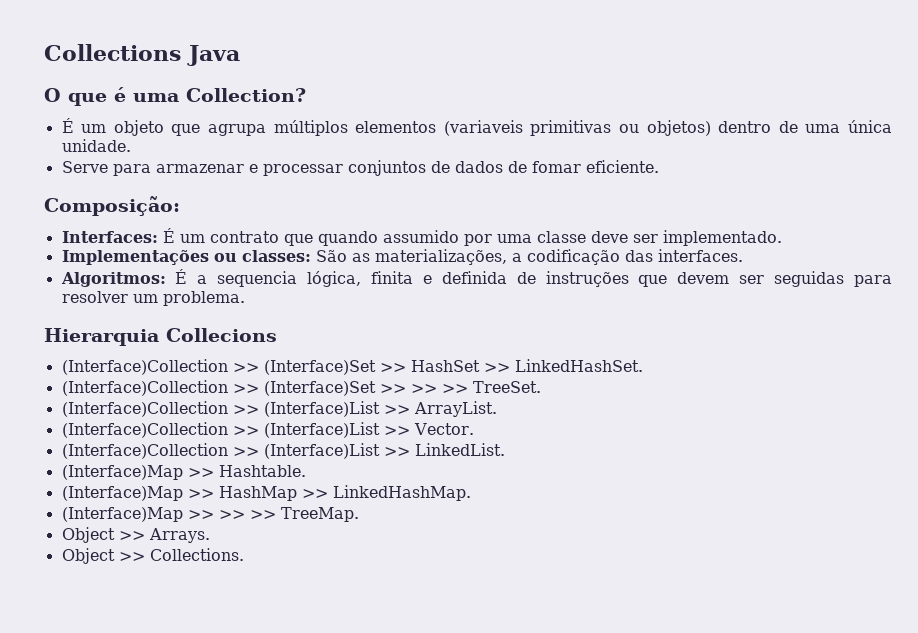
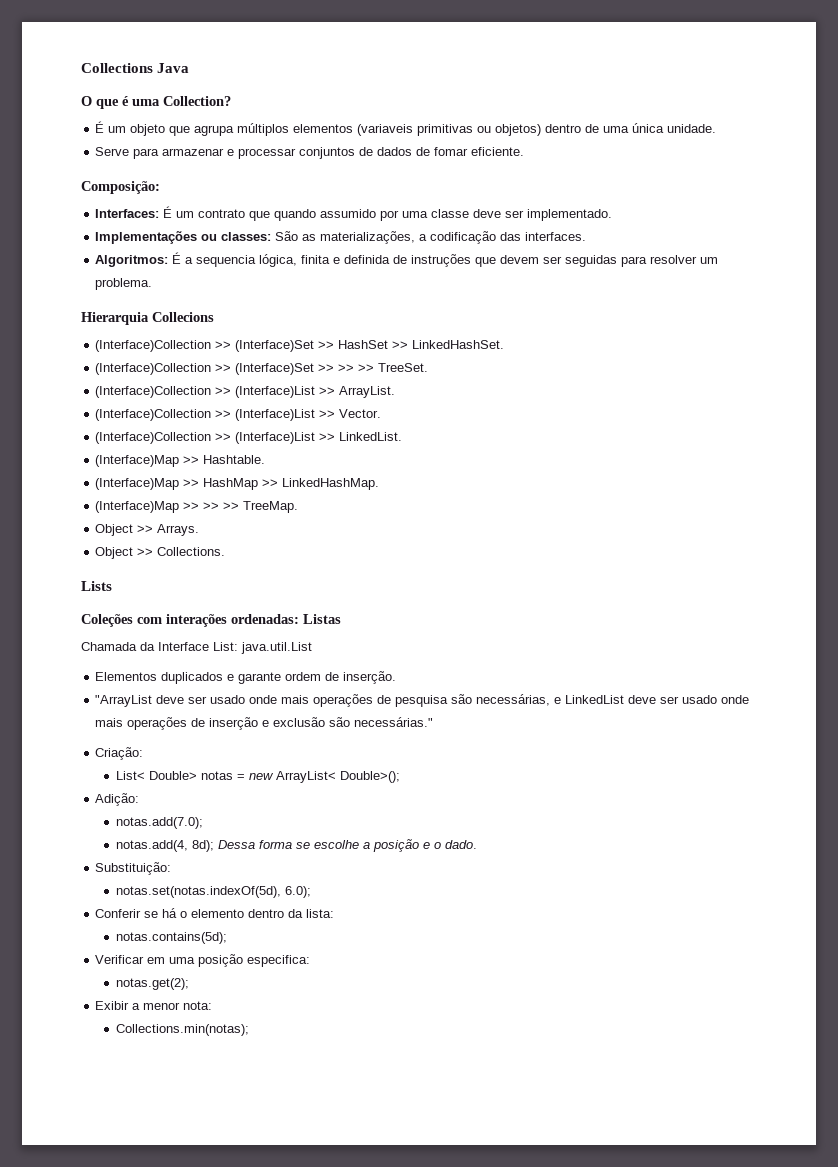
(244, 554) none -> [81,581,112,591] [81,614,341,627] [81,642,312,654] [95,671,397,684] [95,694,750,707] [95,717,434,730] [95,747,144,760] [116,771,401,783] [95,793,140,806] [116,817,204,829] [116,839,478,852] [95,862,172,875] [116,886,312,898] [95,908,335,918] [116,932,228,944] [95,954,311,967] [116,978,190,990] [95,1001,213,1010] [116,1024,250,1036] // Lists // Coleções com interações ordenadas: Listas // Chamada da Interface List: java.util.List // Elementos duplicados e garante ordem de inserção. // "ArrayList deve ser usado onde mais operações de pesquisa são necessárias, e LinkedList deve ser usado onde mais operações de inserção e exclusão são necessárias." // Criação: // List< Double> notas = new ArrayList< Double>(); // Adição: // notas.add(7.0); // notas.add(4, 8d); Dessa forma se escolhe a posição e o dado. // Substituição: // notas.set(notas.indexOf(5d), 6.0); // Conferir se há o elemento dentro da lista: // notas.contains(5d); // Verificar em uma posição especifica: // notas.get(2); // Exibir a menor nota: // Collections.min(notas);

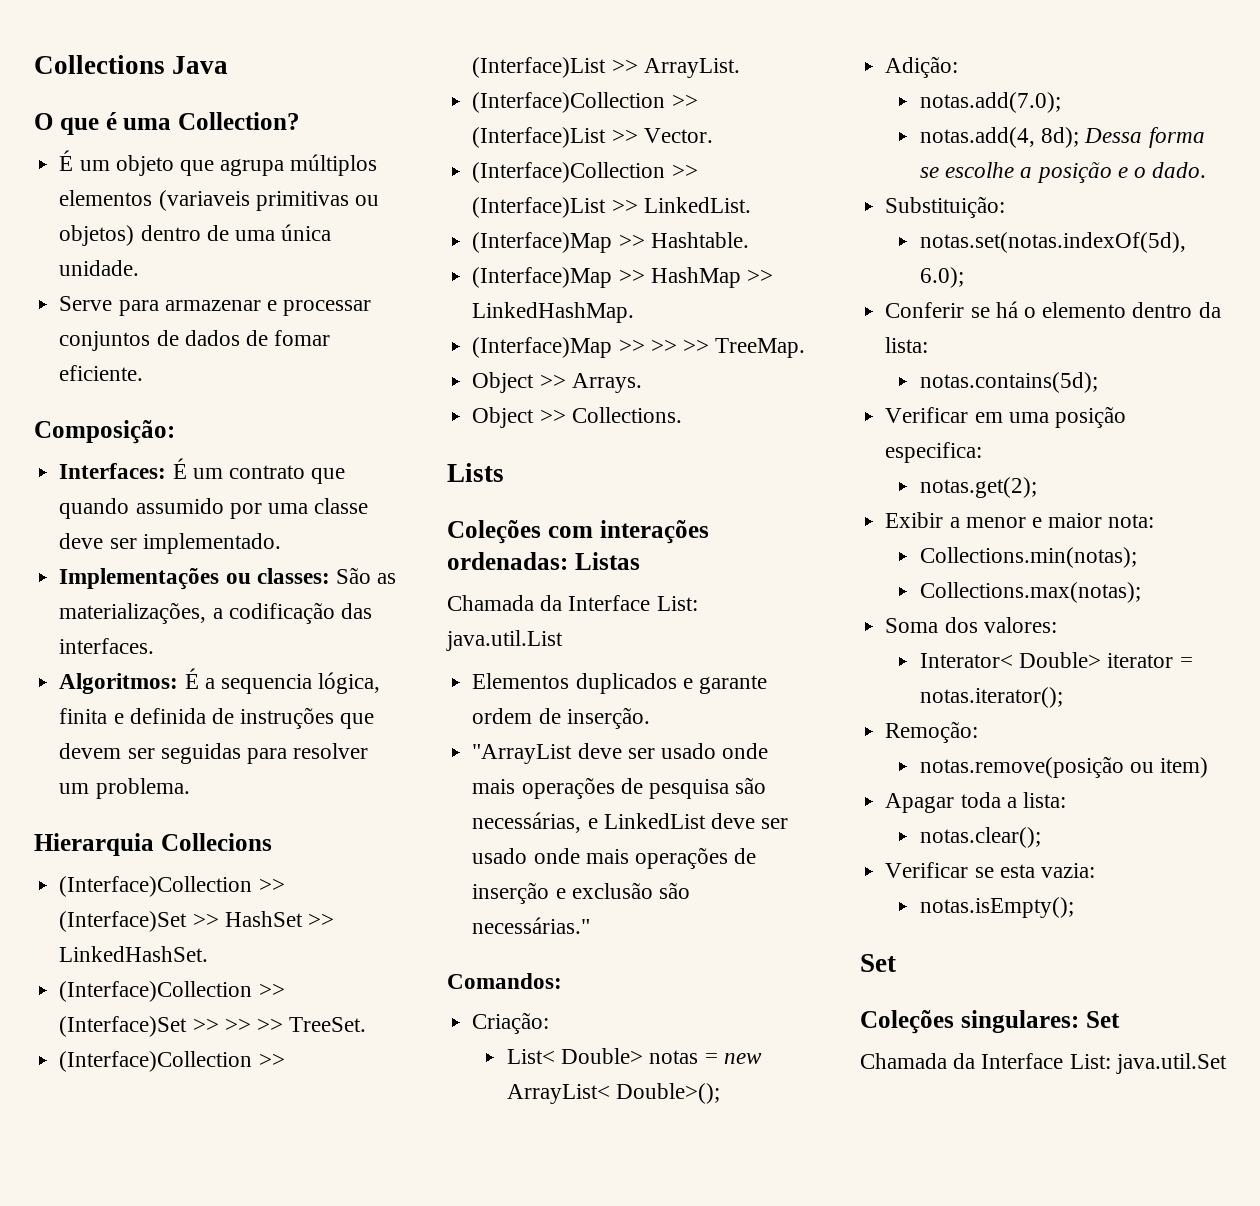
(434, 722) none -> [447,973,562,989] // Comandos:
(181, 1006) none -> [1031,513,1103,528] e maior
(250, 1030) none -> [919,582,1141,603] [885,617,1057,633] [919,652,1193,668] [919,687,1063,708] [885,721,979,743] [919,756,1209,778] [885,792,1066,813] [919,827,1041,848] [885,862,1095,878] [919,897,1074,918] [860,954,896,972] [860,1010,1120,1034] [860,1053,1227,1074] // Collections.max(notas); // Soma dos valores: // Interator< Double> iterator = notas.iterator(); // Remoção: // notas.remove(posição ou item) // Apagar toda a lista: // notas.clear(); // Verificar se esta vazia: // notas.isEmpty(); // Set // Coleções singulares: Set // Chamada da Interface List: java.util.Set

